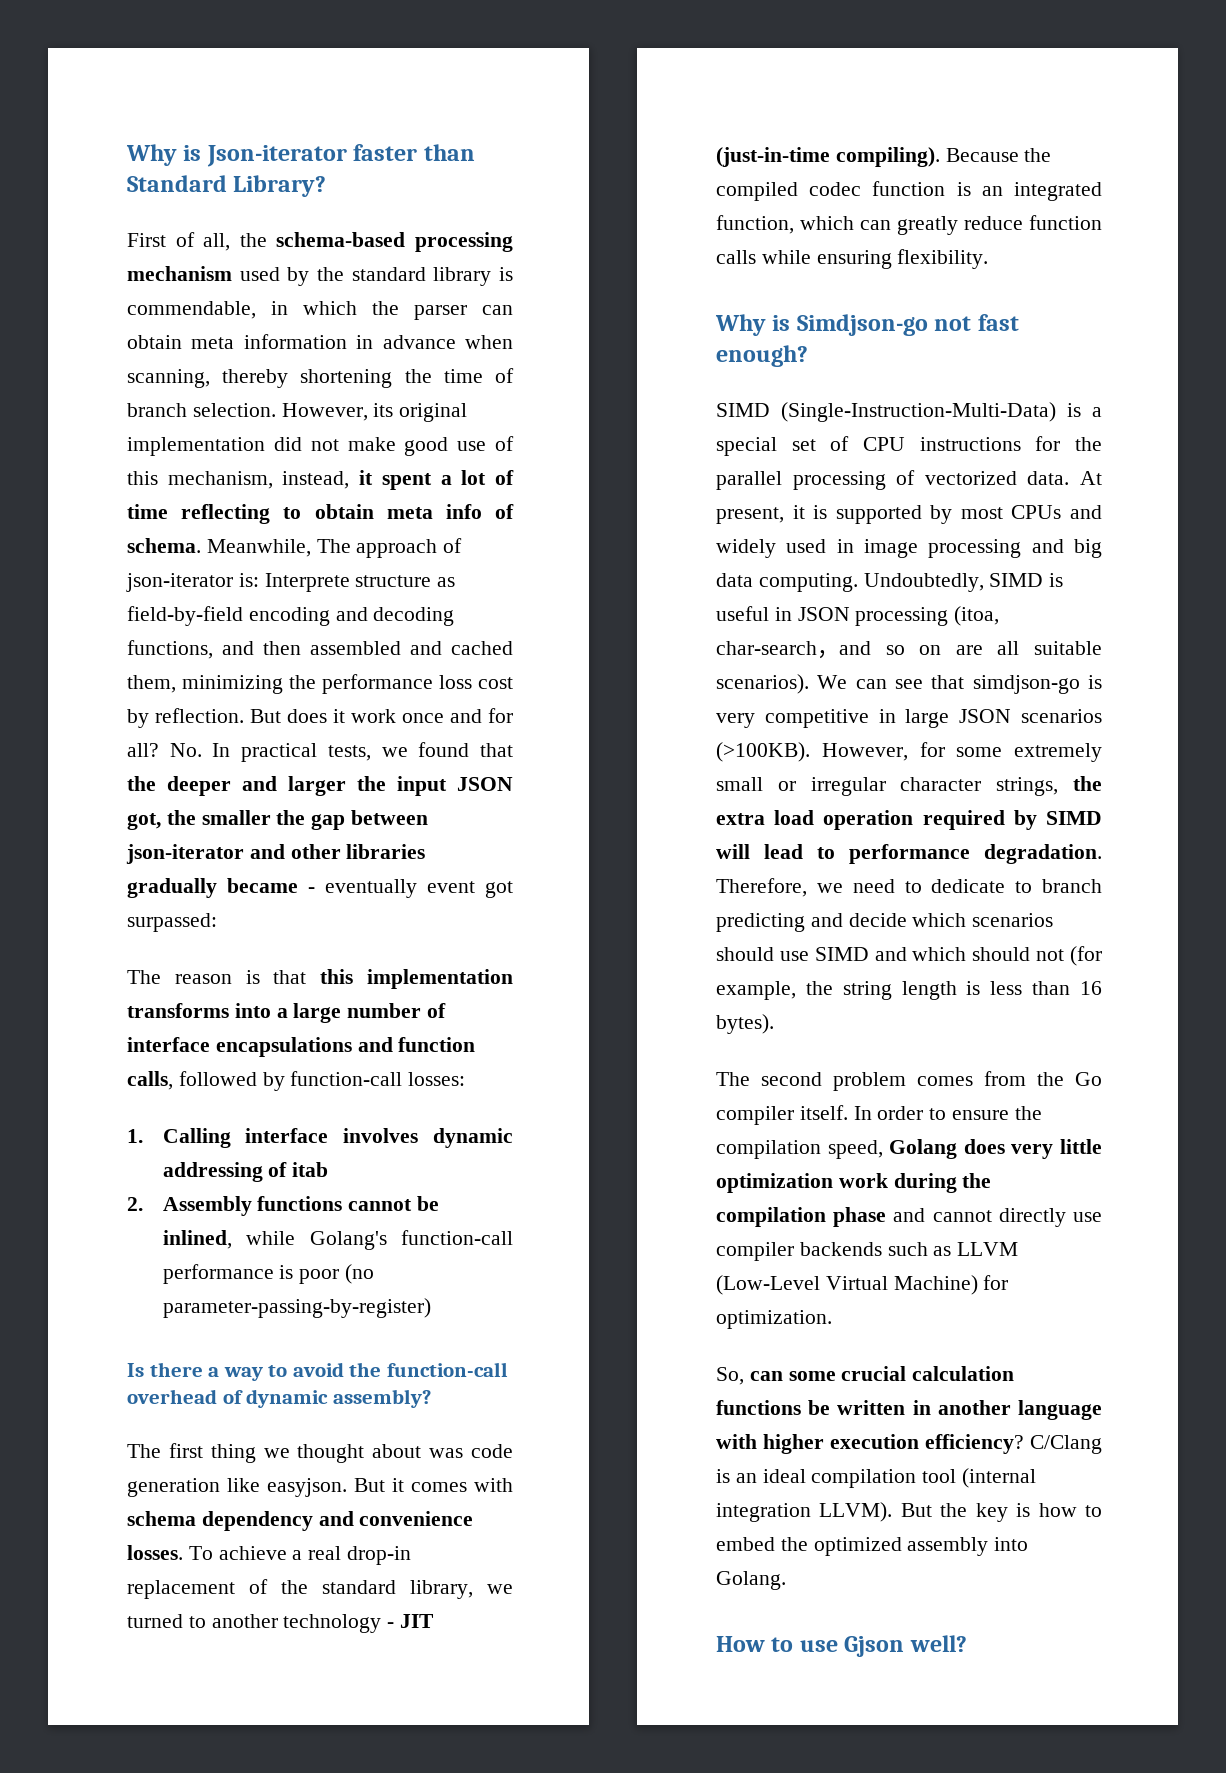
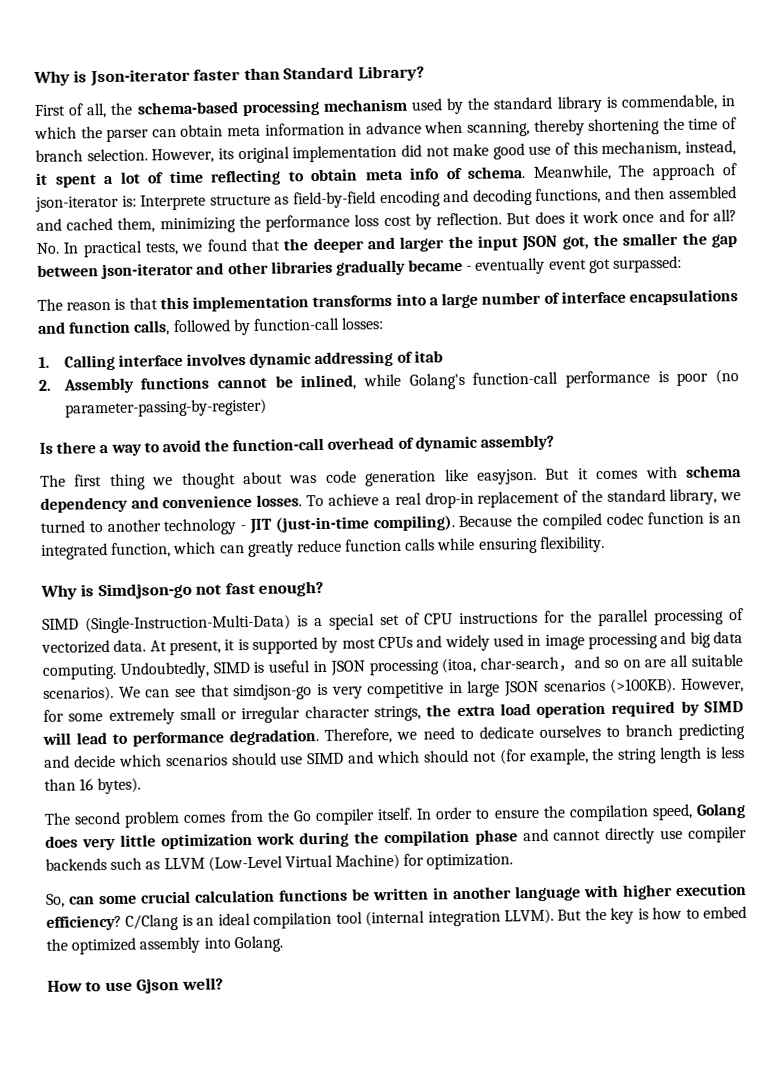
(1006, 886) none -> [538,725,601,738] ourselves

